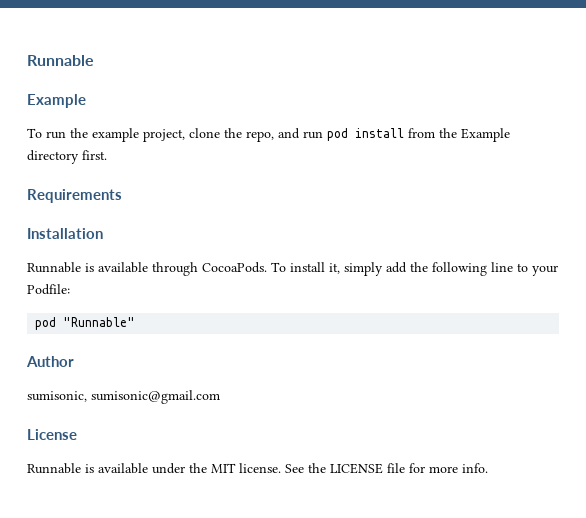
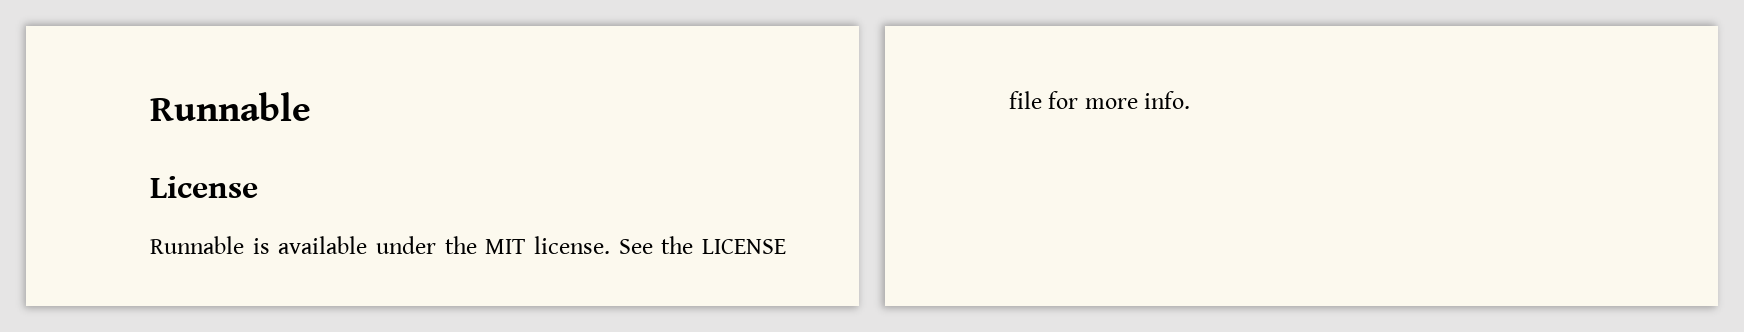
[27,55,94,66] [27,94,86,108] [27,128,510,142] [27,150,107,164] [27,189,122,203] [27,228,103,239] [27,262,558,276] [27,284,70,295] [35,317,136,330] [26,356,74,367] [27,390,220,404] Runnable // Example // To run the example project, clone the repo, and run pod install from the Example directory first. // Requirements // Installation // Runnable is available through CocoaPods. To install it, simply add the following line to your Podfile: // pod "Runnable" // Author // sumisonic, sumisonic@gmail.com -> [150,92,311,121] Runnable

